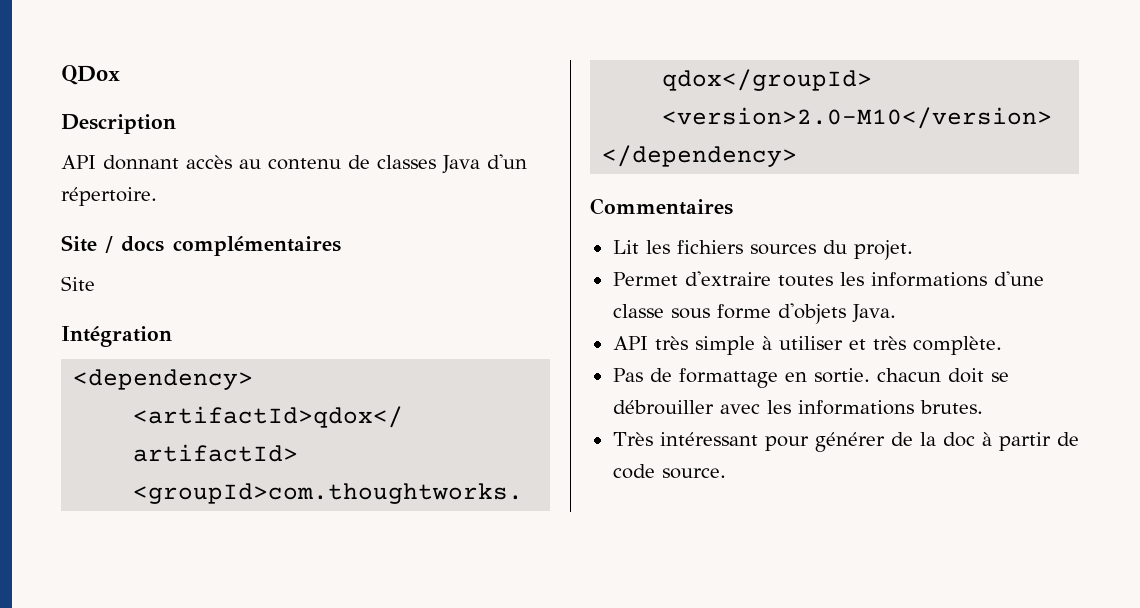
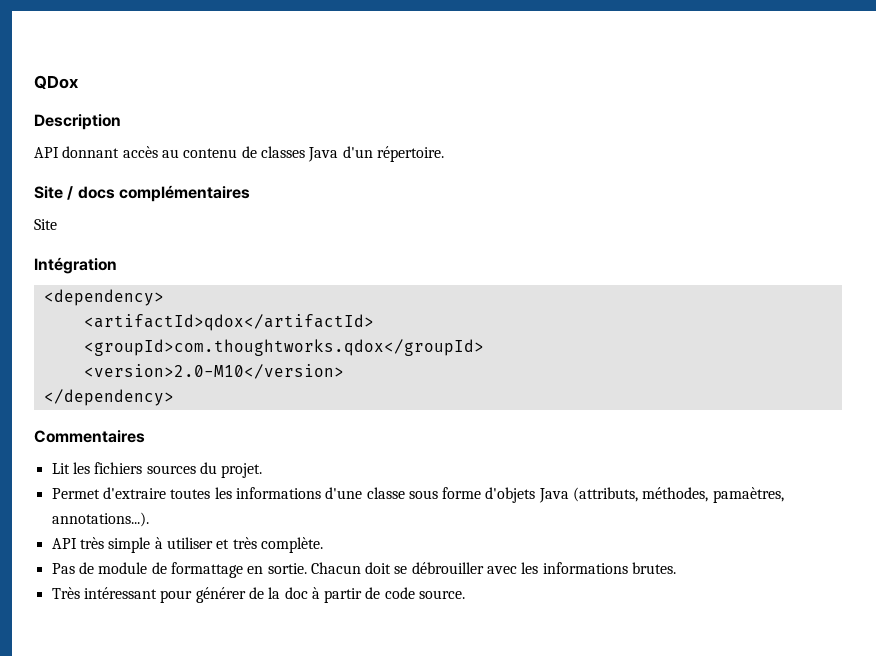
[851,304,896,323] Java. -> [538,487,784,503] [51,512,149,527] Java (attributs, méthodes, pamaètres, annotations...).
(672, 375) none -> [98,562,167,574] module de
[876,368,941,382] chacun -> [310,562,361,574] Chacun

